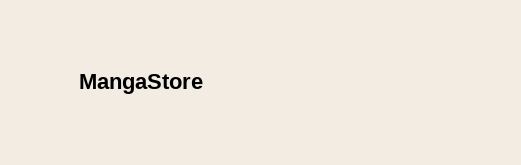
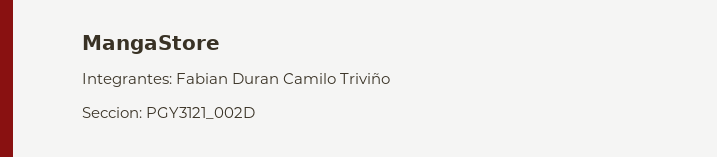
(203, 84) none -> [82,73,391,87] [82,107,256,119] // Integrantes: Fabian Duran Camilo Triviño // Seccion: PGY3121_002D

